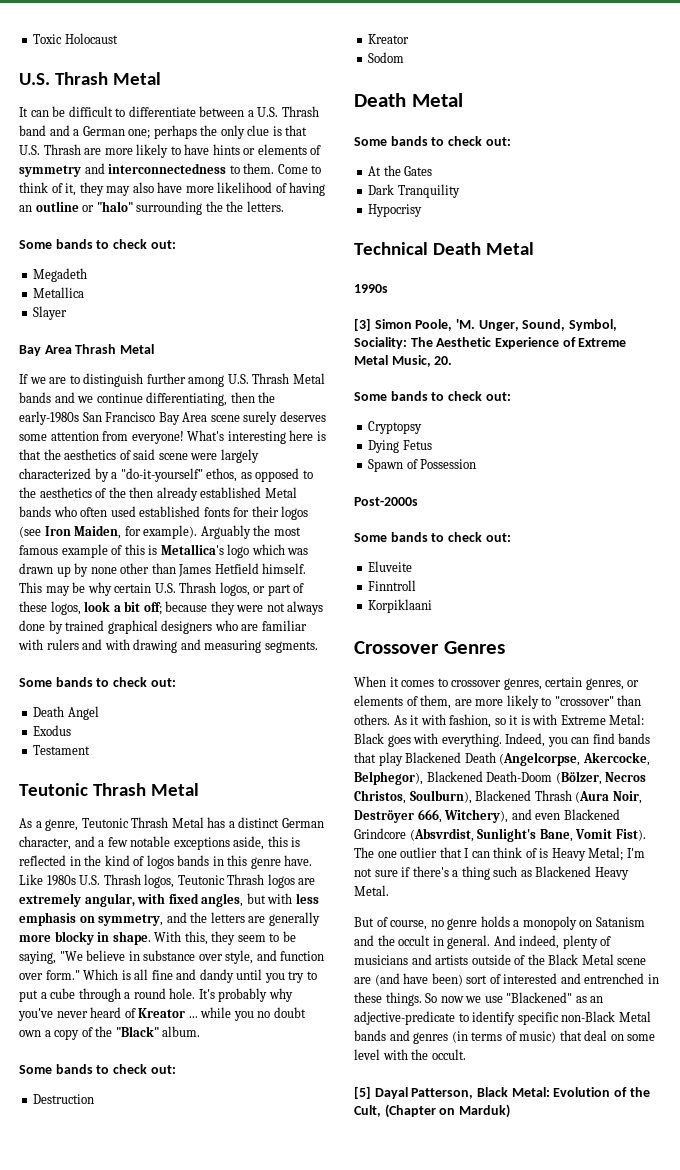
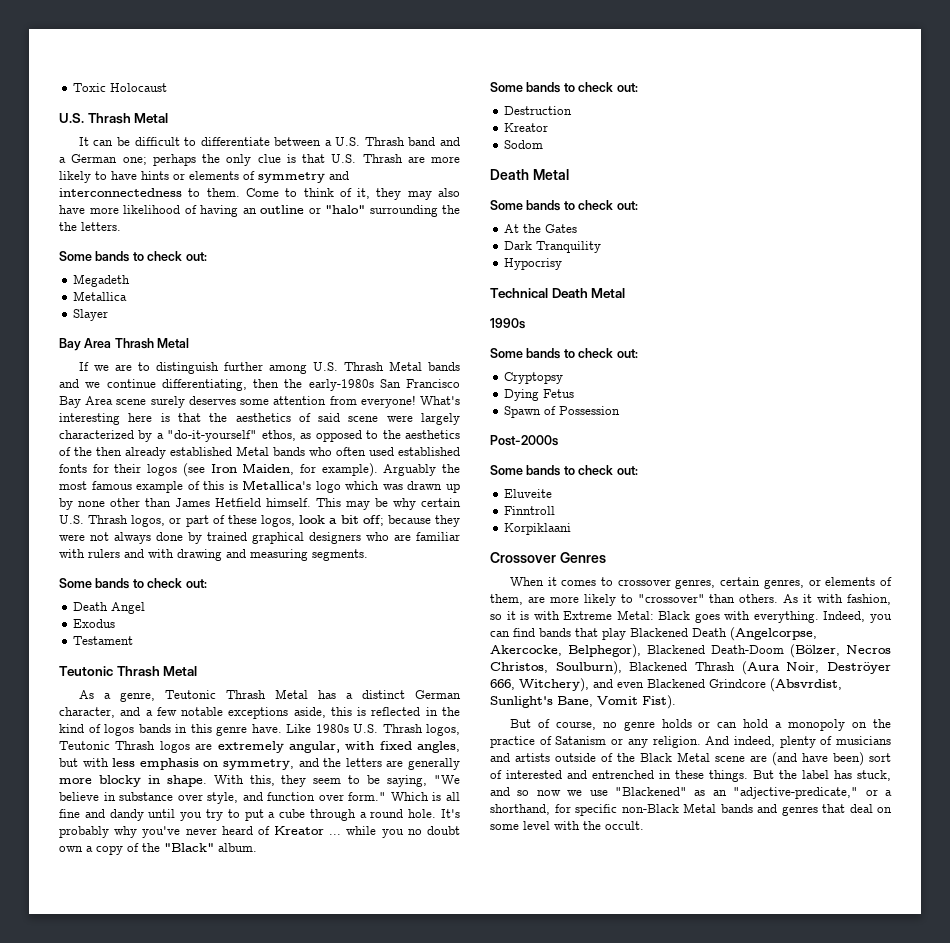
[354,318,617,331] [354,337,627,349] [354,355,453,367] // [3] Simon Poole, 'M. Unger, Sound, Symbol, Sociality: The Aesthetic Experience of Extreme Metal Music, 20. -> (525, 323) none
[354,847,645,861] [354,866,629,880] [354,885,389,896] The one outlier that I can think of is Heavy Metal; I'm not sure if there's a thing such as Blackened Heavy Metal. -> (676, 702) none
[513,916,645,930] [354,935,491,949] a monopoly on Satanism and the occult in general. -> [698,719,891,731] [490,736,701,748] or can hold a monopoly on the practice of Satanism or any religion.
[425,993,438,1003] So -> [753,770,891,781] [490,787,530,796] But the label has stuck, and so
[354,1011,516,1025] adjective-predicate to identify -> [733,787,892,799] [490,804,571,815] "adjective-predicate," or a shorthand, for
[451,1031,557,1043] (in terms of music) -> (818, 811) none
[354,1086,650,1099] [354,1104,510,1118] // [5] Dayal Patterson, Black Metal: Evolution of the Cult, (Chapter on Marduk) -> (644, 825) none

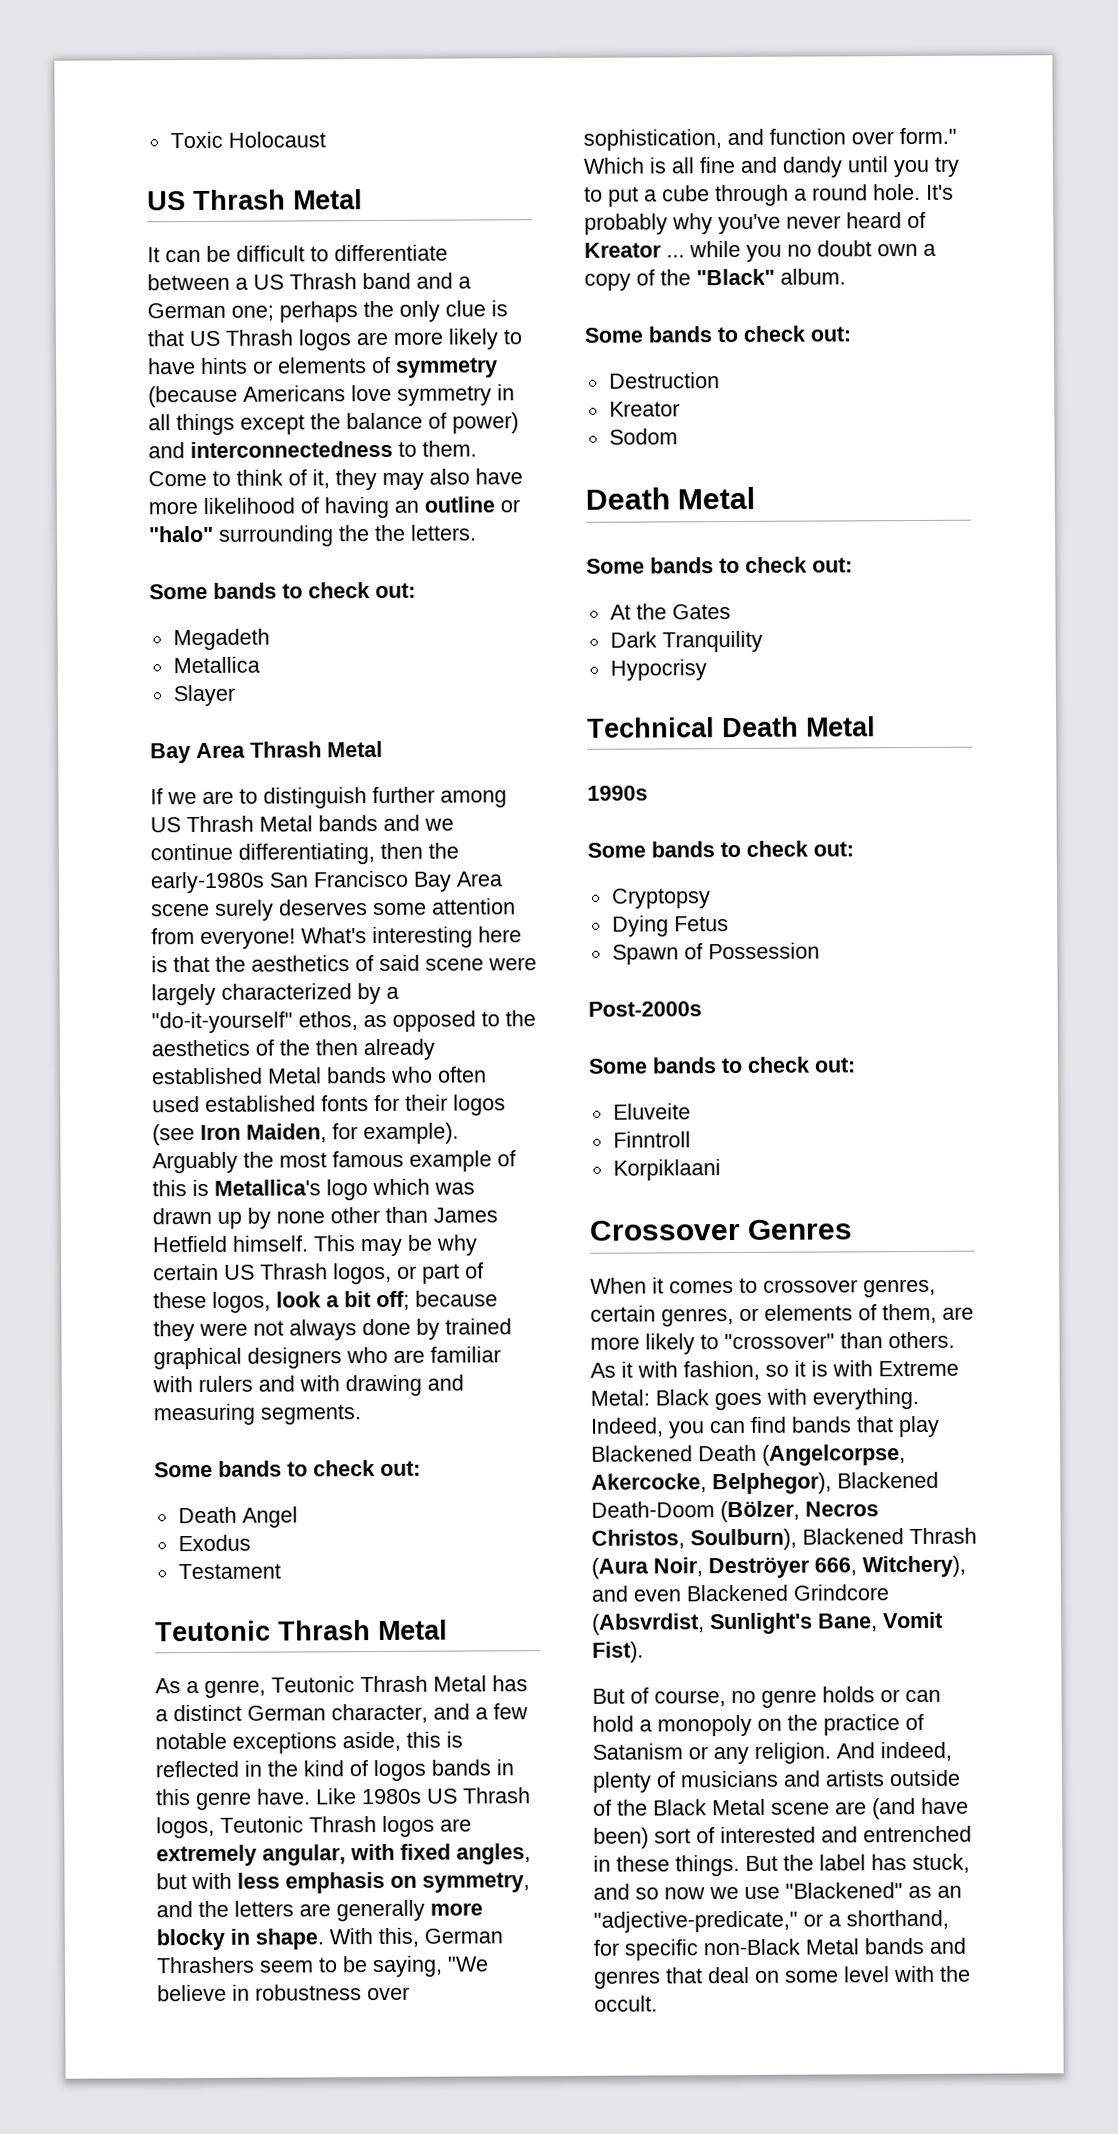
[59,113,84,123] U.S. -> [147,191,186,211] US
[335,137,361,146] U.S. -> [253,274,284,290] US
[331,154,403,163] U.S. Thrash -> [189,329,351,351] US Thrash logos
(325, 177) none -> [148,384,515,408] [148,412,519,436] (because Americans love symmetry in all things except the balance of power)
[312,362,338,371] U.S. -> [150,817,181,833] US
[59,515,84,524] U.S. -> [224,1264,255,1280] US
[353,724,378,733] U.S. -> [427,1788,458,1804] US
[281,775,307,787] they -> [424,1928,503,1944] [156,1956,255,1974] German Thrashers
[119,792,239,804] substance over style, -> [255,1984,410,2001] [583,129,722,151] robustness over sophistication,

